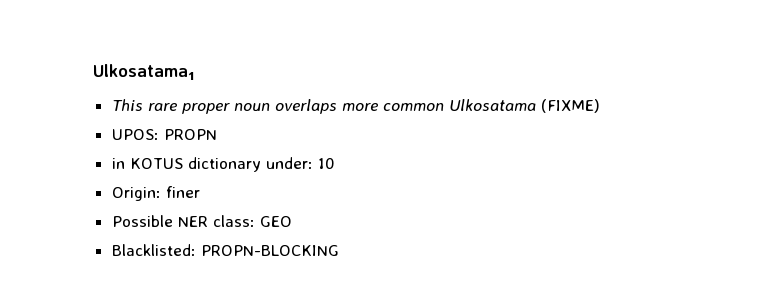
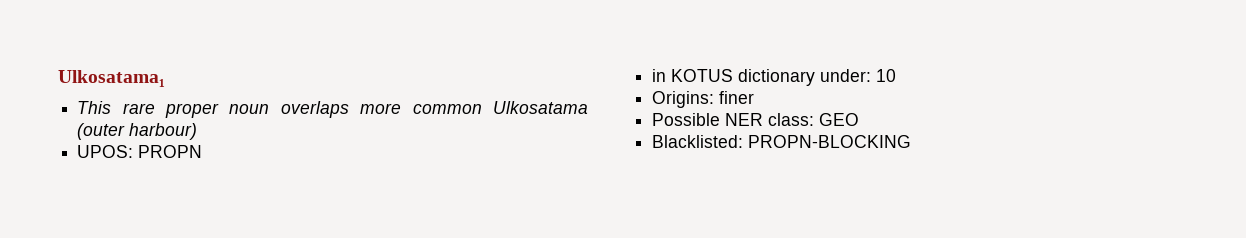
[540,99,600,113] (FIXME) -> [77,123,198,140] (outer harbour)
[111,187,161,201] Origin: -> [652,91,715,108] Origins:

